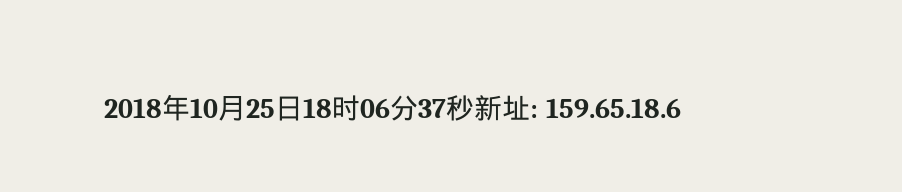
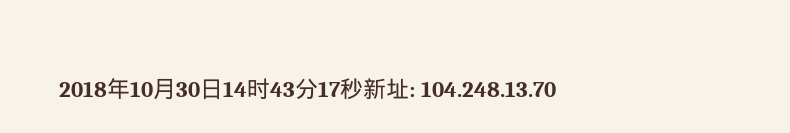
[246,95,446,121] 25日18时06分37 -> [176,78,341,100] 30日14时43分17
[545,98,681,118] 159.65.18.6 -> [421,81,557,97] 104.248.13.70

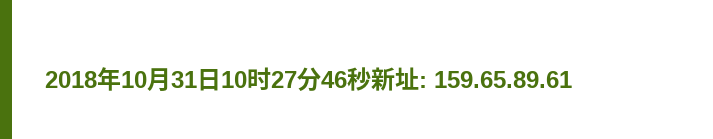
[176,78,341,100] 30日14时43分17 -> [171,67,347,92] 31日10时27分46
[421,81,557,97] 104.248.13.70 -> [434,71,572,88] 159.65.89.61

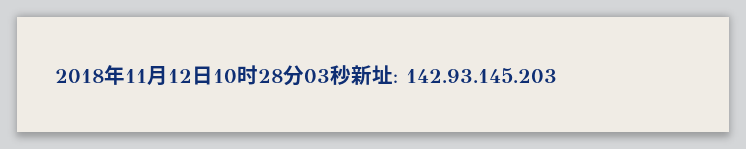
[121,67,347,92] 10月31日10时27分46 -> [125,65,330,86] 11月12日10时28分03
[434,71,572,88] 159.65.89.61 -> [406,68,557,83] 142.93.145.203

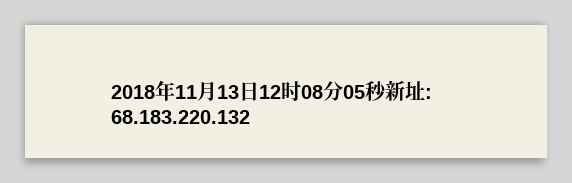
[168,65,330,86] 12日10时28分03 -> [217,81,365,101] 13日12时08分05
[406,68,557,83] 142.93.145.203 -> [111,110,250,124] 68.183.220.132

